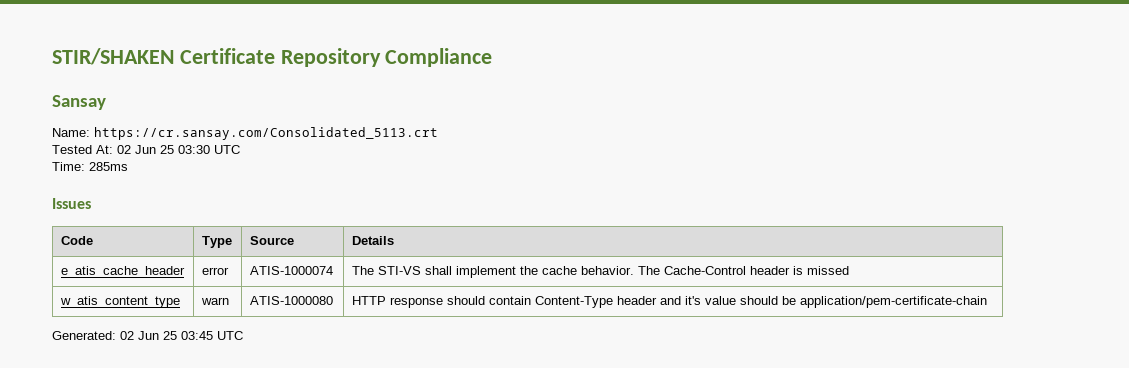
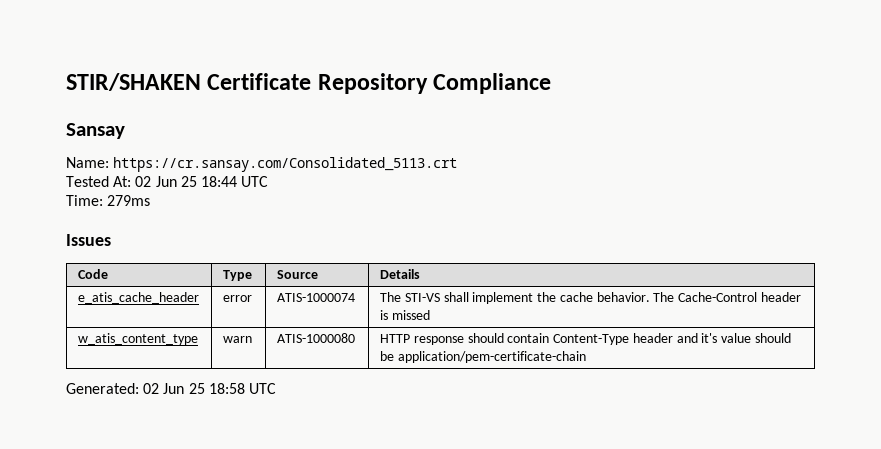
[178,145,210,154] 03:30 -> [200,176,237,187] 18:44
[89,162,128,171] 285ms -> [107,195,151,206] 279ms
[181,331,213,340] 03:45 -> [208,383,245,394] 18:58

